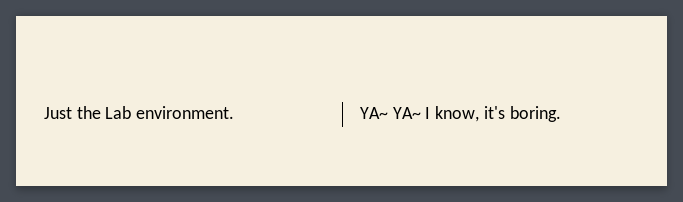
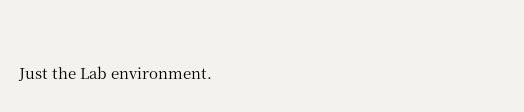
[360,106,561,122] // YA~ YA~ I know, it's boring. -> (213, 73) none

